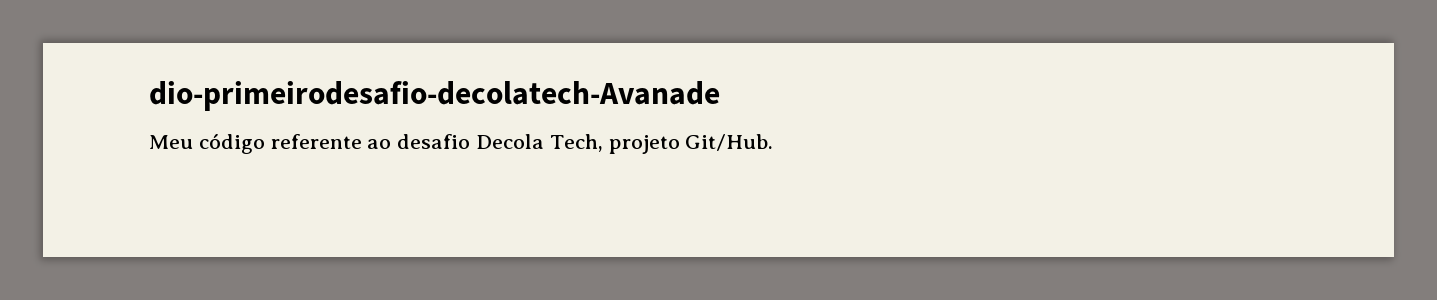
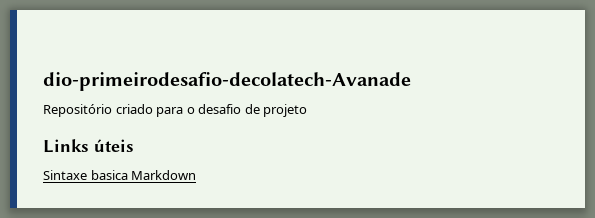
[149,133,774,154] Meu código referente ao desafio Decola Tech, projeto Git/Hub. -> [43,104,308,117] [43,139,134,153] [43,170,197,180] Repositório criado para o desafio de projeto // Links úteis // Sintaxe basica Markdown

